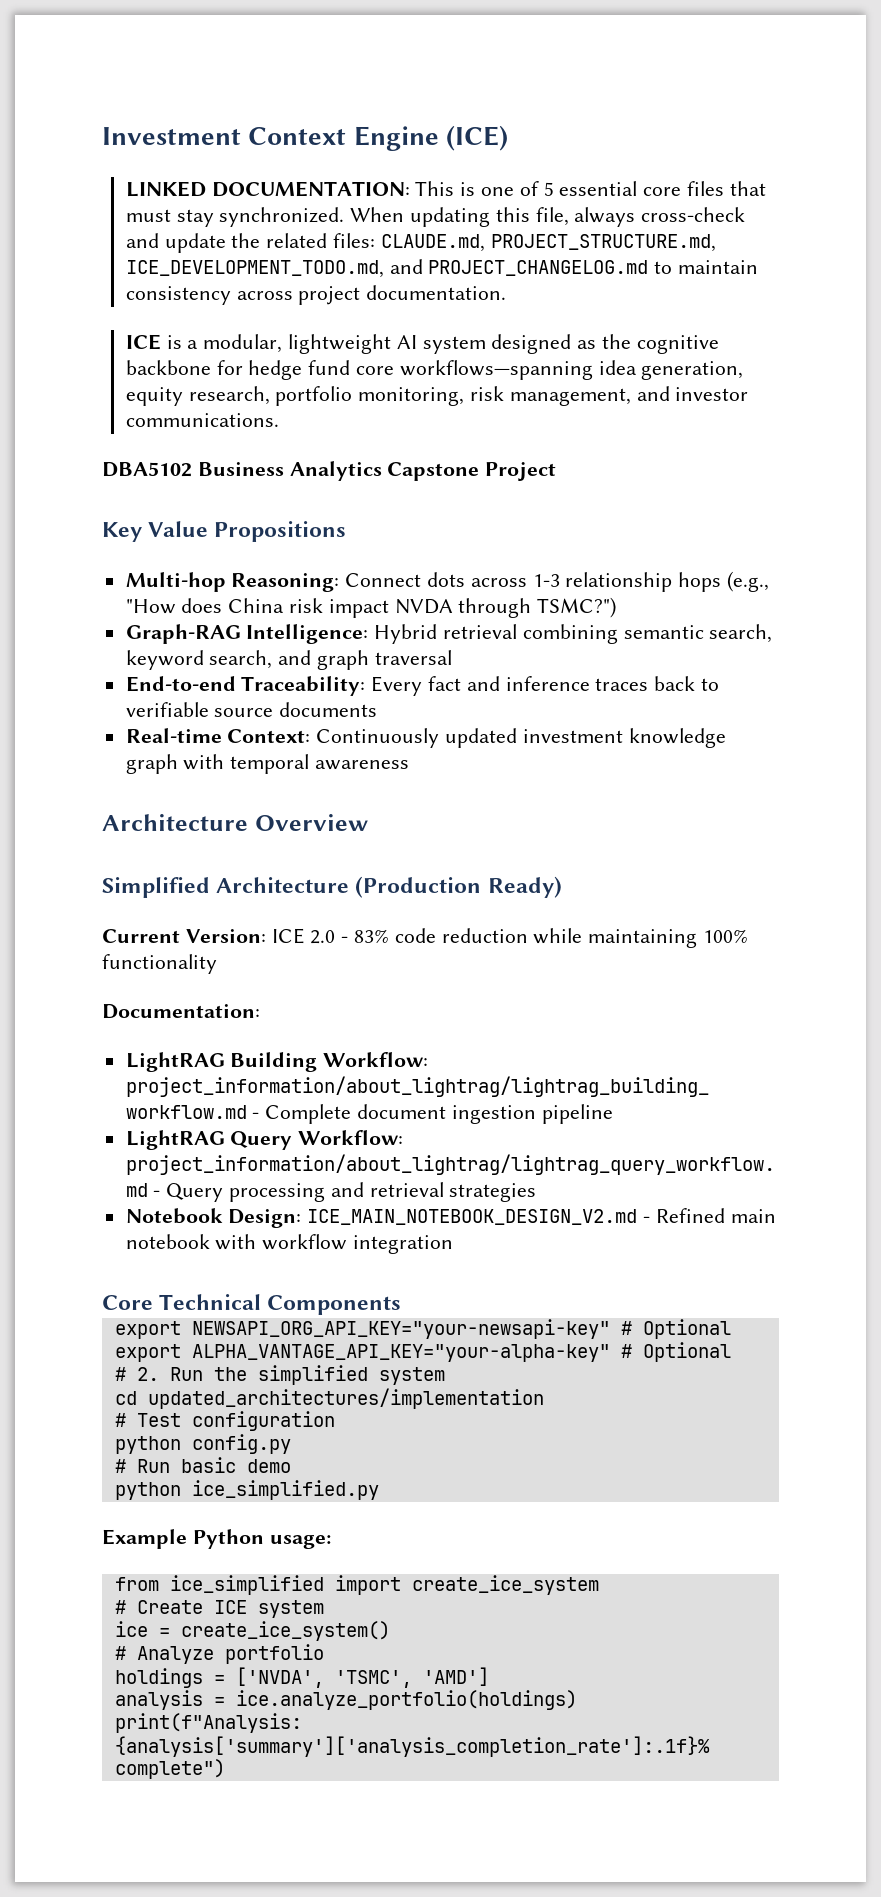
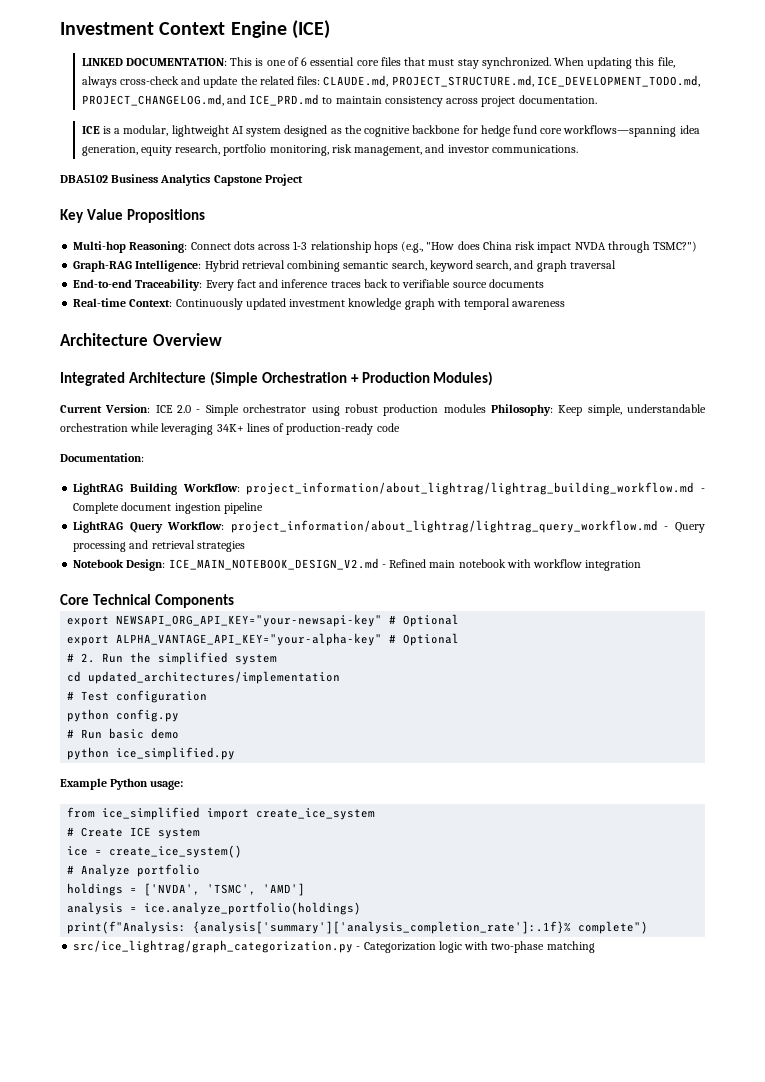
[543,182,554,196] 5 -> [301,57,308,66] 6
[389,259,649,276] and PROJECT_CHANGELOG.md -> [81,94,320,106] PROJECT_CHANGELOG.md, and ICE_PRD.md
[102,876,562,898] Simplified Architecture (Production Ready) -> [60,371,494,386] Integrated Architecture (Simple Orchestration + Production Modules)
[354,928,749,948] [102,954,217,974] 83% code reduction while maintaining 100% functionality -> [205,404,706,416] [60,423,400,435] Simple orchestrator using robust production modules Philosophy: Keep simple, understandable orchestration while leveraging 34K+ lines of production-ready code
(225, 1769) none -> [73,940,595,953] // src/ice_lightrag/graph_categorization.py - Categorization logic with two-phase matching

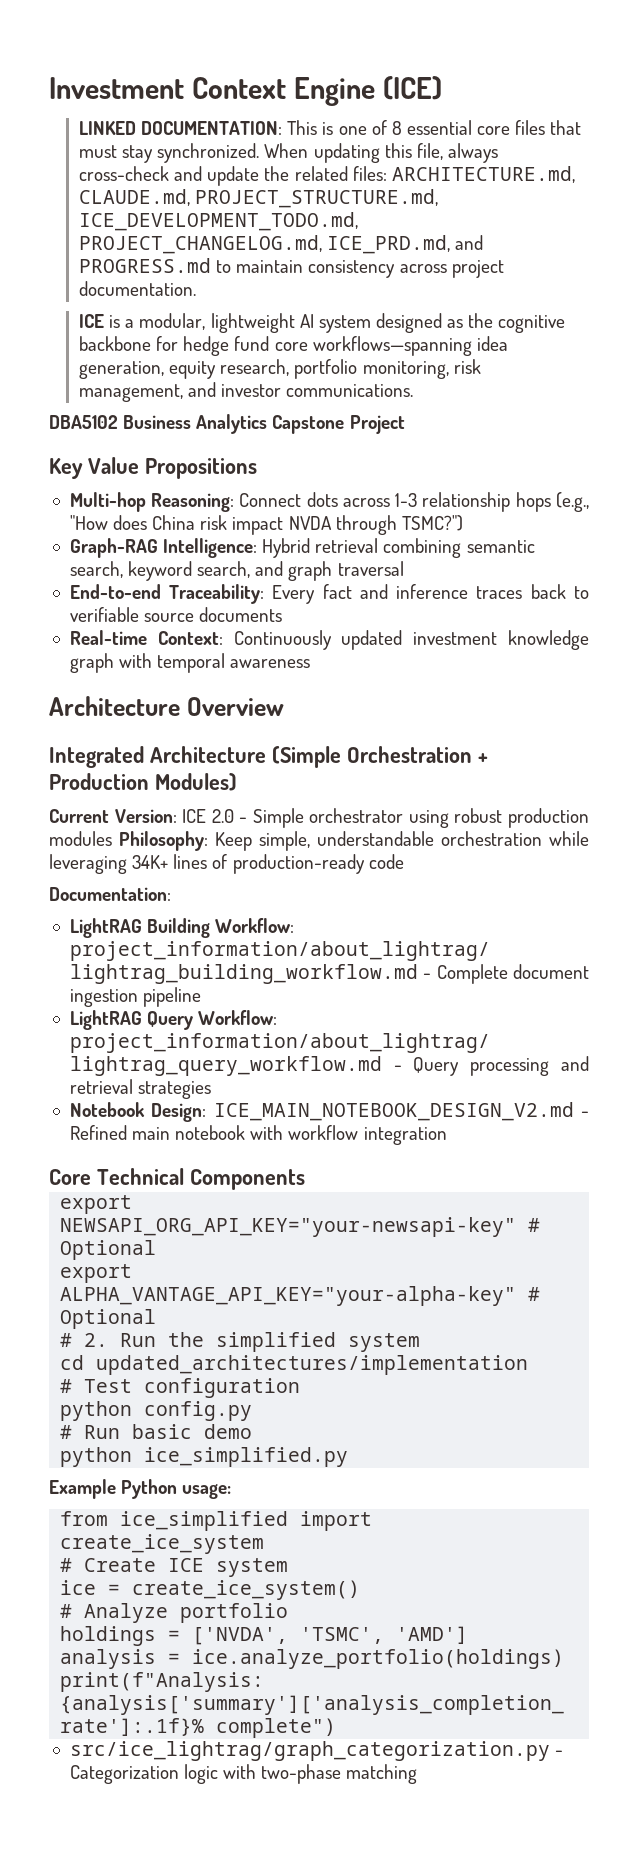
[301,57,308,66] 6 -> [391,121,402,135] 8
(321, 80) none -> [391,166,575,183] ARCHITECTURE.md,
[226,94,320,106] and ICE_PRD.md -> [327,235,484,254] [79,258,212,273] ICE_PRD.md, and PROGRESS.md

